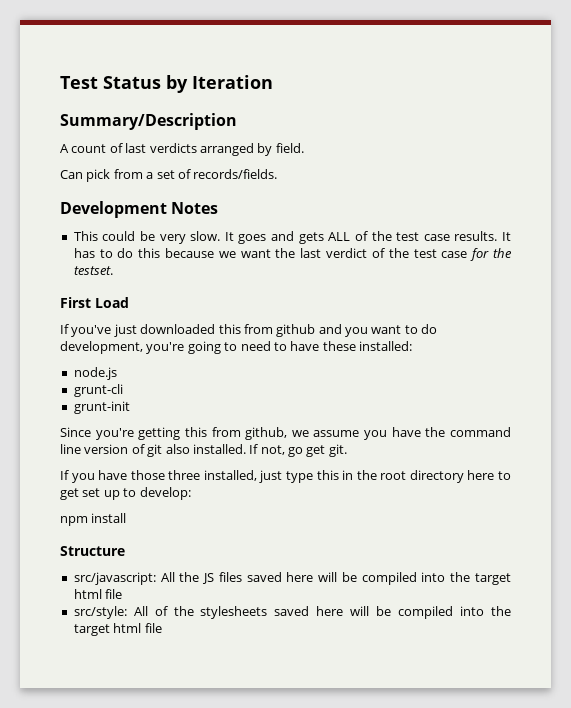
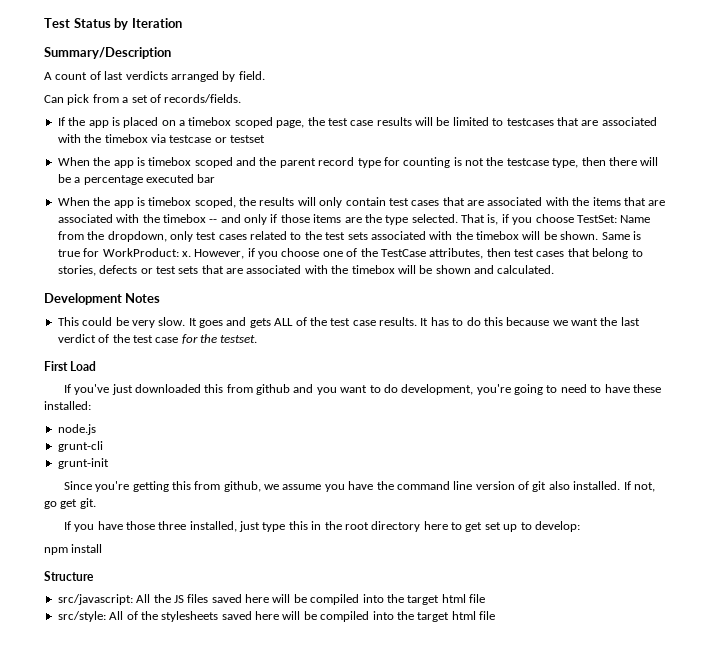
(278, 174) none -> [57,117,657,128] [57,134,265,143] [57,157,659,168] [57,174,216,185] [57,197,666,208] [57,214,651,225] [57,231,641,242] [57,248,643,259] [57,265,555,276] // If the app is placed on a timebox scoped page, the test case results will be limited to testcases that are associated with the timebox via testcase or testset // When the app is timebox scoped and the parent record type for counting is not the testcase type, then there will be a percentage executed bar // When the app is timebox scoped, the results will only contain test cases that are associated with the items that are associated with the timebox -- and only if those items are the type selected. That is, if you choose TestSet: Name from the dropdown, only test cases related to the test sets associated with the timebox will be shown. Same is true for WorkProduct: x. However, if you choose one of the TestCase attributes, then test cases that belong to stories, defects or test sets that are associated with the timebox will be shown and calculated.

